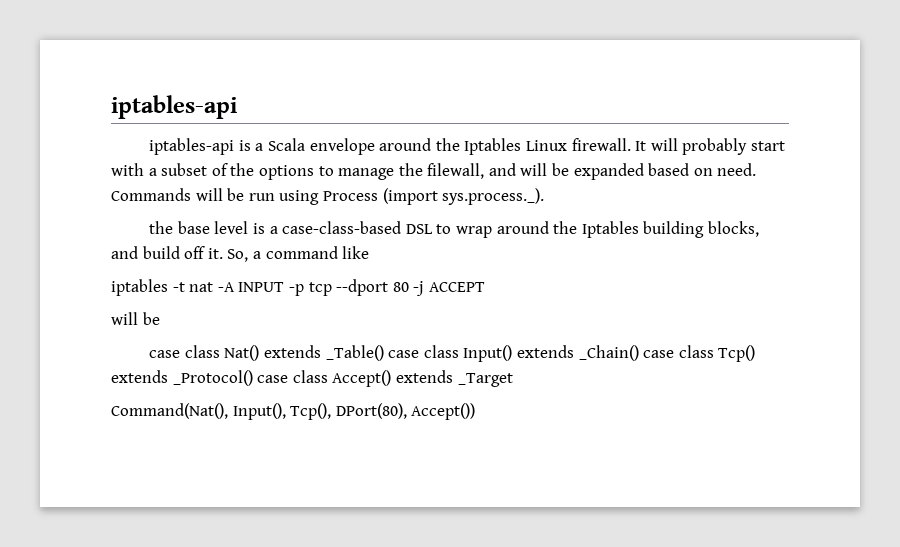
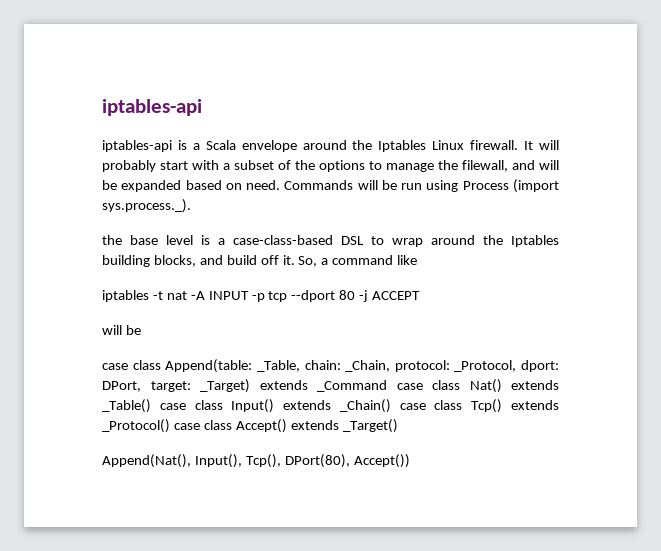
(220, 351) none -> [165,359,559,373] [102,379,460,393] Append(table: _Table, chain: _Chain, protocol: _Protocol, dport: DPort, target: _Target) extends _Command case class
[457,373,513,387] [111,403,228,419] _Target // Command(Nat(), -> [342,419,398,433] [102,454,191,468] _Target() // Append(Nat(),

